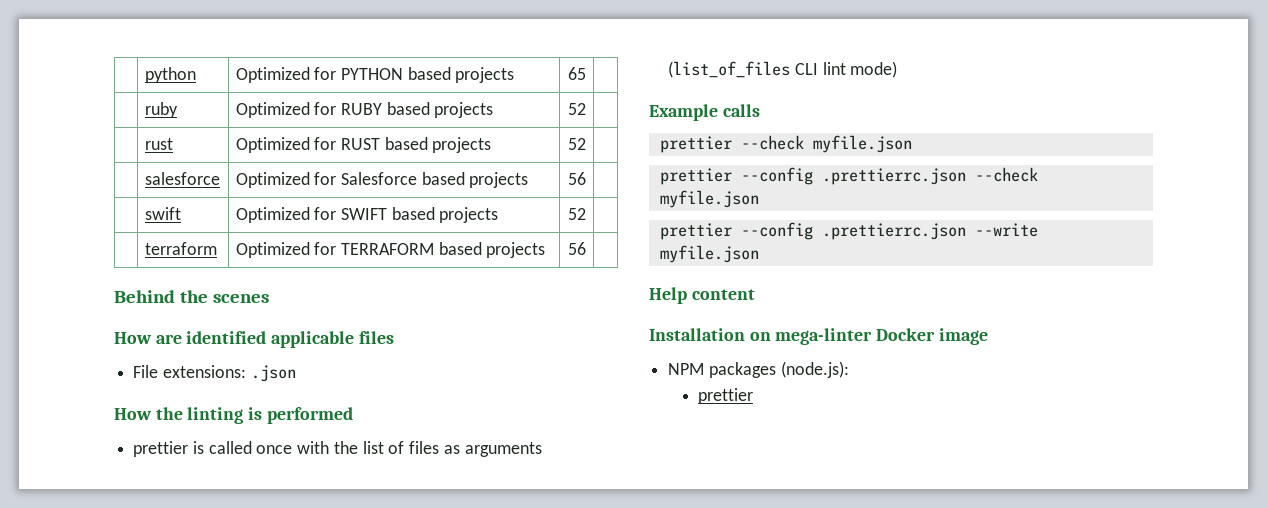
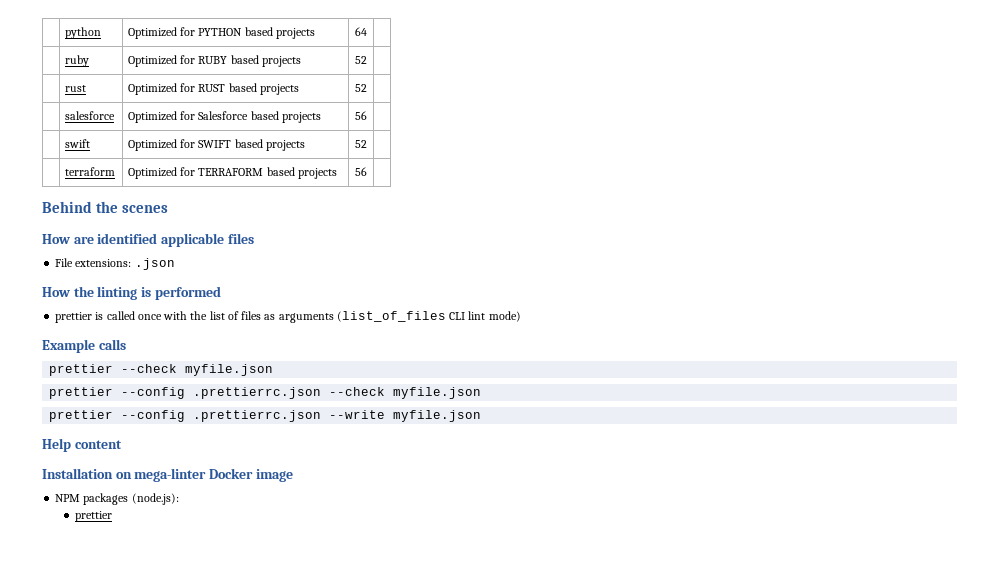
[567,67,586,80] 65 -> [355,27,367,36] 64

